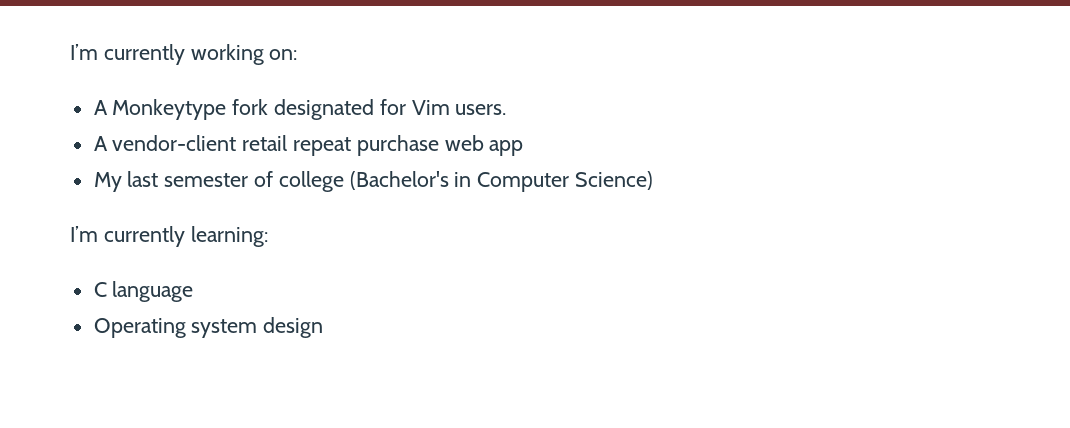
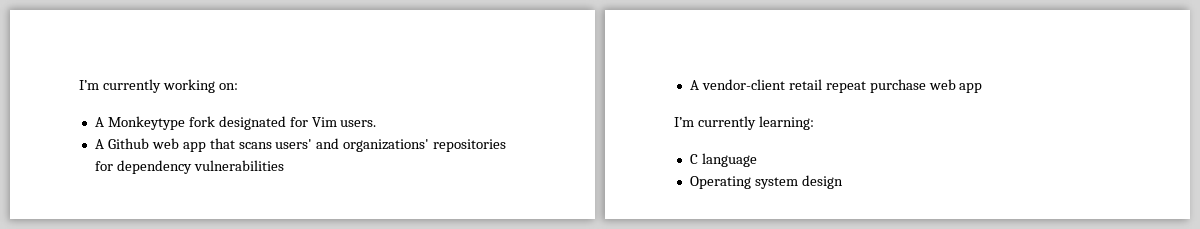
(507, 109) none -> [94,138,507,152] [94,160,284,174] // A Github web app that scans users' and organizations' repositories for dependency vulnerabilities
[93,171,654,192] // My last semester of college (Bachelor's in Computer Science) -> (983, 88) none

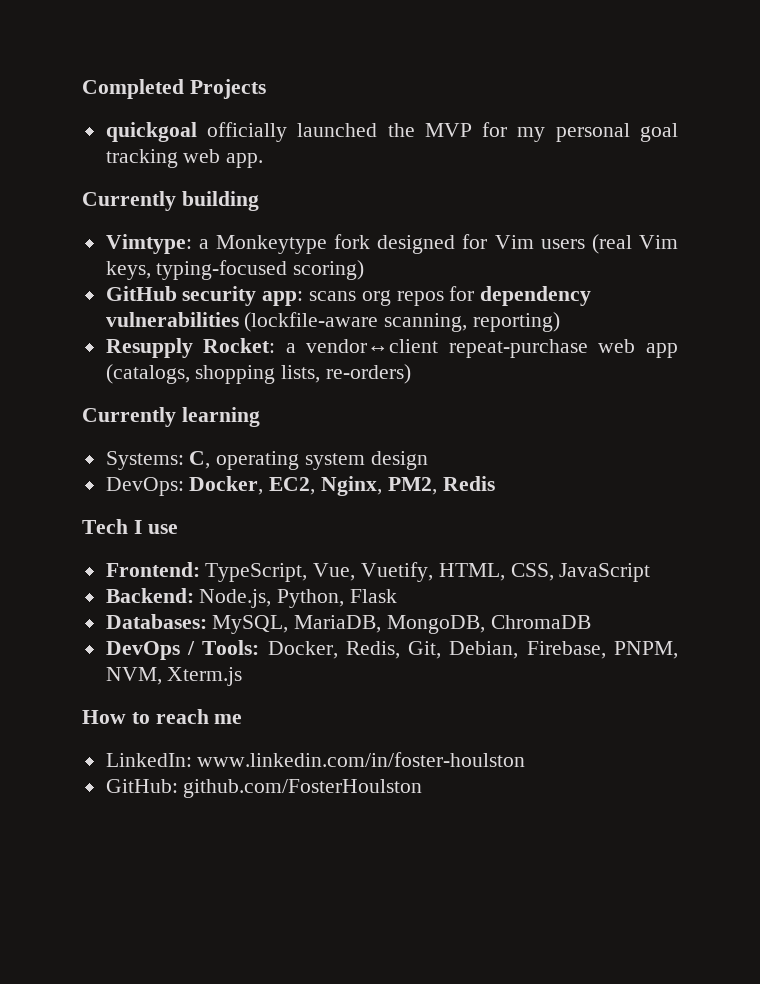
[79,79,238,93] [94,117,104,127] I’m currently working on: // A -> [82,79,266,99] [105,122,678,142] [105,149,264,168] [82,191,259,211] [105,234,209,254] Completed Projects // quickgoal officially launched the MVP for my personal goal tracking web app. // Currently building // Vimtype: a
[218,116,286,130] designated -> [377,235,456,254] designed
[340,120,377,127] [94,138,507,152] [94,160,284,174] [689,79,983,93] [674,116,814,130] [689,153,757,167] [689,175,843,189] users. // A Github web app that scans users' and organizations' repositories for dependency vulnerabilities // A vendor-client retail repeat purchase web app // I’m currently learning: // C language // Operating system design -> [540,234,678,254] [105,260,365,280] [105,286,592,306] [105,312,561,332] [105,338,678,358] [105,364,412,384] [82,407,260,427] [105,451,428,470] [105,476,495,496] [82,519,178,534] [105,562,651,582] [105,588,398,608] [105,614,591,634] [105,640,678,660] [105,667,243,686] [82,709,243,724] [105,752,526,767] [105,779,423,798] users (real Vim keys, typing-focused scoring) // GitHub security app: scans org repos for dependency vulnerabilities (lockfile-aware scanning, reporting) // Resupply Rocket: a vendor↔client repeat-purchase web app (catalogs, shopping lists, re-orders) // Currently learning // Systems: C, operating system design // DevOps: Docker, EC2, Nginx, PM2, Redis // Tech I use // Frontend: TypeScript, Vue, Vuetify, HTML, CSS, JavaScript // Backend: Node.js, Python, Flask // Databases: MySQL, MariaDB, MongoDB, ChromaDB // DevOps / Tools: Docker, Redis, Git, Debian, Firebase, PNPM, NVM, Xterm.js // How to reach me // LinkedIn: www.linkedin.com/in/foster-houlston // GitHub: github.com/FosterHoulston

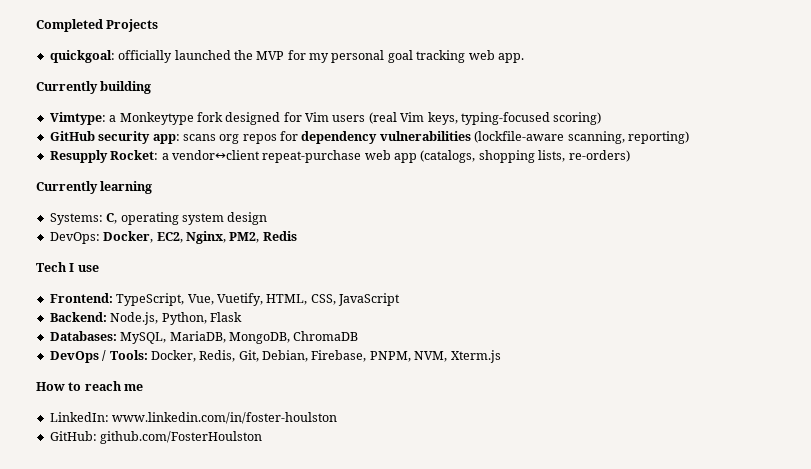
[105,122,197,142] quickgoal -> [49,50,115,63] quickgoal:

